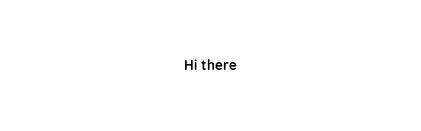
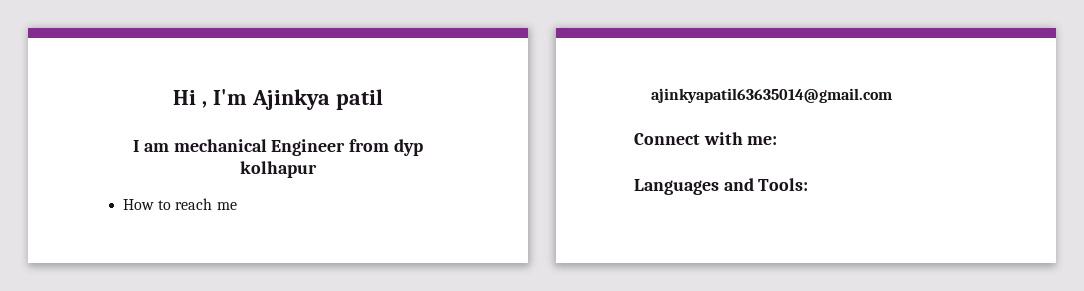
[201,59,237,70] there -> [202,89,383,110] [133,139,423,156] [240,161,317,178] [123,198,237,210] [651,88,893,103] [634,132,778,145] [634,178,809,195] , I'm Ajinkya patil // I am mechanical Engineer from dyp kolhapur // How to reach me ajinkyapatil63635014@gmail.com // Connect with me: // Languages and Tools:

